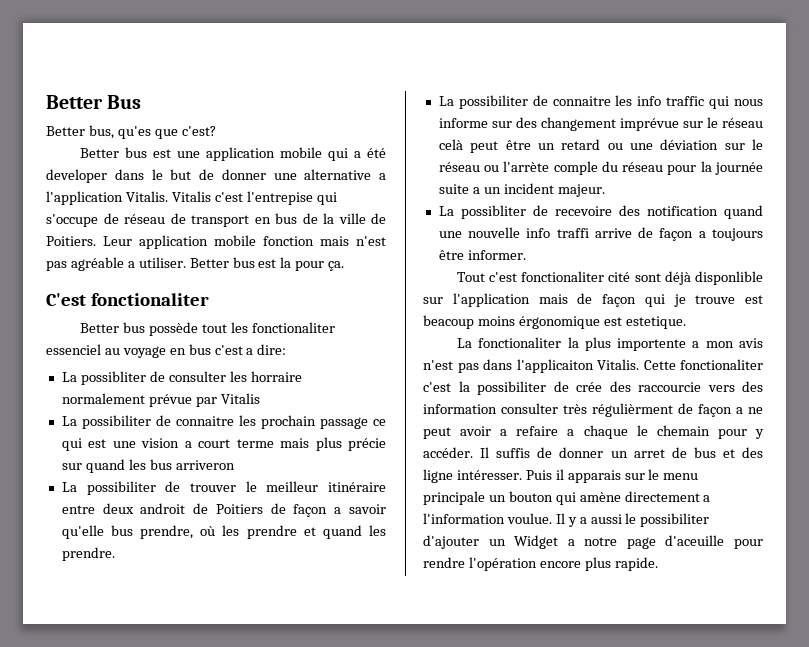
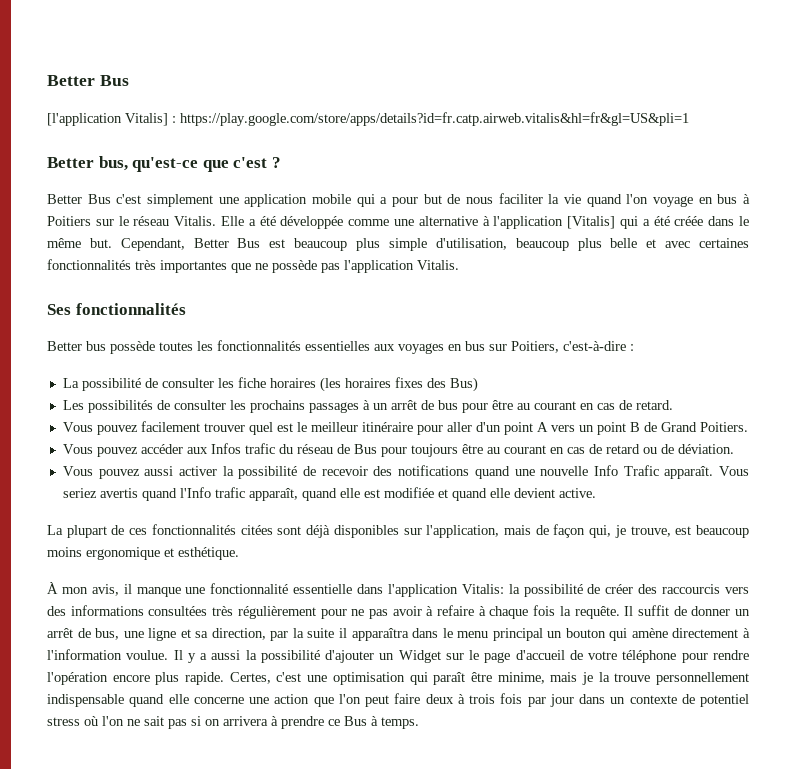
[46,125,216,139] [79,147,171,158] Better bus, qu'es que c'est? // Better bus est -> [47,112,689,126] [47,156,281,172] [47,194,213,207] [l'application Vitalis] : https://play.google.com/store/apps/details?id=fr.catp.airweb.vitalis&hl=fr&gl=US&pli=1 // Better bus, qu'est-ce que c'est ? // Better Bus c'est simplement
[367,148,386,158] [46,169,386,183] [46,191,337,205] [46,213,386,227] [46,235,386,249] [46,257,345,271] [46,293,209,306] [79,322,335,336] [46,344,287,358] [61,371,302,385] [61,393,260,407] [61,415,387,429] [61,437,386,451] [61,459,235,473] [61,481,387,495] [61,503,387,517] [61,525,387,539] [61,547,115,561] [438,95,763,109] [438,117,763,131] [438,139,763,153] [438,161,763,175] [438,183,605,197] [438,205,763,219] [438,227,763,241] [438,250,526,260] [456,271,763,285] [423,293,763,307] [423,315,686,329] [456,337,763,351] [423,359,763,373] [423,381,763,395] [423,403,763,417] [423,425,764,439] [423,447,763,458] [423,469,645,483] été developer dans le but de donner une alternative a l'application Vitalis. Vitalis c'est l'entrepise qui s'occupe de réseau de transport en bus de la ville de Poitiers. Leur application mobile fonction mais n'est pas agréable a utiliser. Better bus est la pour ça. // C'est fonctionaliter // Better bus possède tout les fonctionaliter essenciel au voyage en bus c'est a dire: // La possibliter de consulter les horraire normalement prévue par Vitalis // La possibiliter de connaitre les prochain passage ce qui est une vision a court terme mais plus précie sur quand les bus arriveron // La possibiliter de trouver le meilleur itinéraire entre deux androit de Poitiers de façon a savoir qu'elle bus prendre, où les prendre et quand les prendre. // La possibiliter de connaitre les info traffic qui nous informe sur des changement imprévue sur le réseau celà peut être un retard ou une déviation sur le réseau ou l'arrète comple du réseau pour la journée suite a un incident majeur. // La possibliter de recevoire des notification quand une nouvelle info traffi arrive de façon a toujours être informer. // Tout c'est fonctionaliter cité sont déjà disponlible sur l'application mais de façon qui je trouve est beacoup moins érgonomique est estetique. // La fonctionaliter la plus importente a mon avis n'est pas dans l'applicaiton Vitalis. Cette fonctionaliter c'est la possibiliter de crée des raccourcie vers des information consulter très régulièrment de façon a ne peut avoir a refaire a chaque le chemain pour y accéder. Il suffis de donner un arret de bus et des ligne intéresser. Puis il apparais sur -> [392,193,750,207] [47,216,749,229] [47,238,750,251] [47,259,459,273] [47,303,186,315] [47,340,634,354] [62,377,478,392] [62,400,673,413] [62,421,748,435] [62,443,734,457] [62,465,749,479] [62,487,596,501] [47,524,749,538] [47,547,239,560] [47,582,749,597] [47,605,751,619] [47,628,439,641] pour but de nous faciliter la vie quand l'on voyage en bus à Poitiers sur le réseau Vitalis. Elle a été développée comme une alternative à l'application [Vitalis] qui a été créée dans le même but. Cependant, Better Bus est beaucoup plus simple d'utilisation, beaucoup plus belle et avec certaines fonctionnalités très importantes que ne possède pas l'application Vitalis. // Ses fonctionnalités // Better bus possède toutes les fonctionnalités essentielles aux voyages en bus sur Poitiers, c'est-à-dire : // La possibilité de consulter les fiche horaires (les horaires fixes des Bus) // Les possibilités de consulter les prochains passages à un arrêt de bus pour être au courant en cas de retard. // Vous pouvez facilement trouver quel est le meilleur itinéraire pour aller d'un point A vers un point B de Grand Poitiers. // Vous pouvez accéder aux Infos trafic du réseau de Bus pour toujours être au courant en cas de retard ou de déviation. // Vous pouvez aussi activer la possibilité de recevoir des notifications quand une nouvelle Info Trafic apparaît. Vous seriez avertis quand l'Info trafic apparaît, quand elle est modifiée et quand elle devient active. // La plupart de ces fonctionnalités citées sont déjà disponibles sur l'application, mais de façon qui, je trouve, est beaucoup moins ergonomique et esthétique. // À mon avis, il manque une fonctionnalité essentielle dans l'application Vitalis: la possibilité de créer des raccourcis vers des informations consultées très régulièrement pour ne pas avoir à refaire à chaque fois la requête. Il suffit de donner un arrêt de bus, une ligne et sa direction, par la suite il apparaîtra dans
[423,491,485,505] principale -> [492,628,543,641] principal
[703,495,711,502] a -> [742,628,750,638] à
[625,513,710,527] le possibiliter -> [245,650,320,663] la possibilité
[567,535,725,549] a notre page d'aceuille -> [445,650,677,663] sur le page d'accueil de votre téléphone
(658, 564) none -> [229,672,749,685] [47,693,749,707] [47,716,419,729] Certes, c'est une optimisation qui paraît être minime, mais je la trouve personnellement indispensable quand elle concerne une action que l'on peut faire deux à trois fois par jour dans un contexte de potentiel stress où l'on ne sait pas si on arrivera à prendre ce Bus à temps.

